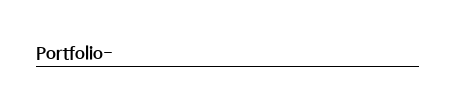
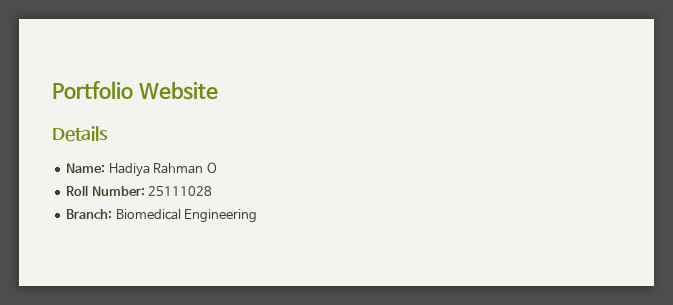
[36,45,113,60] Portfolio- -> [52,81,218,100] [52,126,108,142] [66,162,217,177] [66,185,213,196] [66,209,258,223] Portfolio Website // Details // Name: Hadiya Rahman O // Roll Number: 25111028 // Branch: Biomedical Engineering

